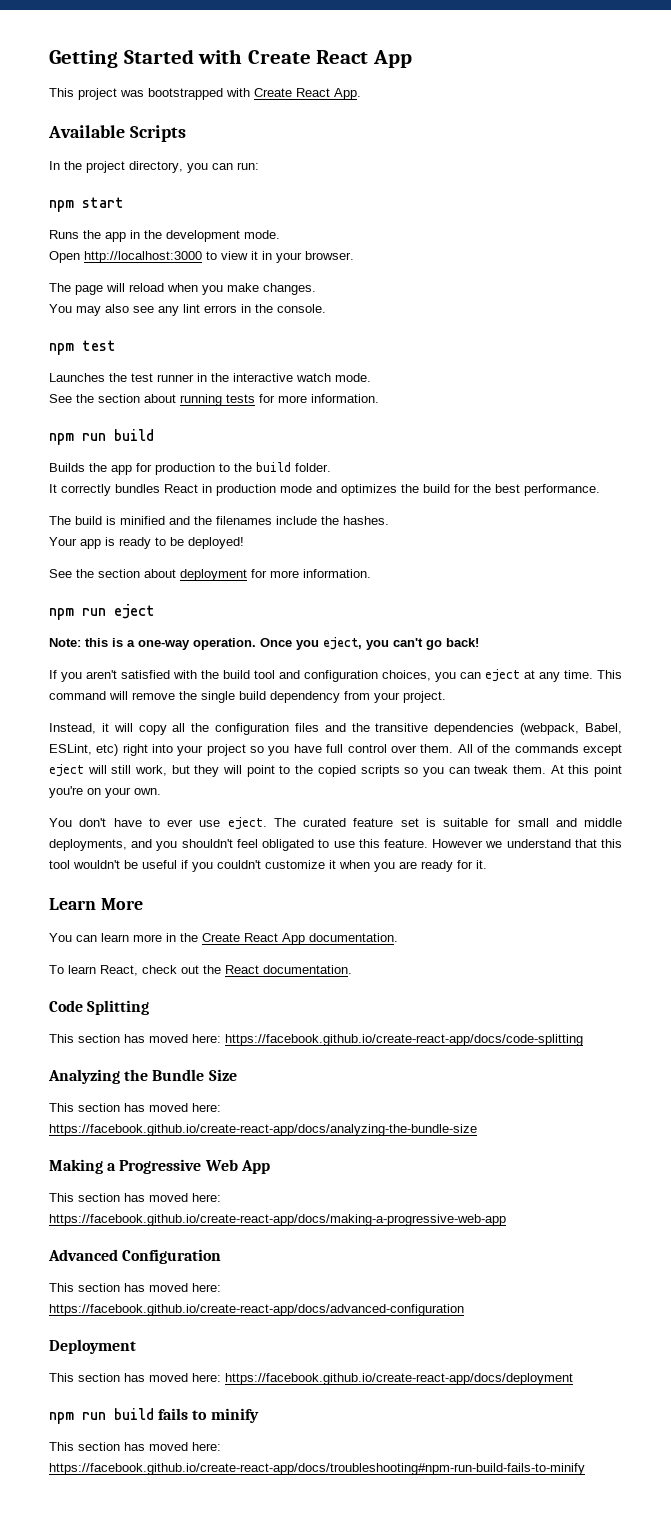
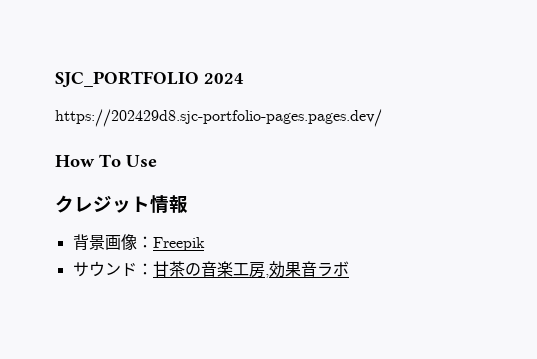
[49,49,412,68] [49,88,361,100] [48,125,186,142] [49,161,259,173] [49,197,124,212] [49,230,280,242] [49,251,354,263] [49,283,316,295] [49,304,326,316] [49,340,116,355] [49,373,371,382] [49,394,379,406] [49,429,154,445] [49,462,331,475] [49,484,600,496] [49,516,389,525] [49,537,244,549] [49,569,371,581] [49,604,155,620] [49,637,479,650] [49,669,622,682] [49,691,446,703] [49,723,622,735] [49,744,623,756] [49,764,622,777] [49,786,161,798] [49,817,622,830] [49,839,622,851] [49,860,487,872] [49,898,143,910] [49,933,398,945] [49,965,352,976] [49,1000,150,1015] [49,1034,583,1046] [48,1069,237,1084] [49,1103,221,1112] [49,1124,477,1136] [49,1159,270,1174] [49,1193,221,1202] [49,1214,506,1226] [48,1249,222,1264] [49,1283,221,1292] [49,1304,464,1316] [49,1339,136,1354] [49,1373,573,1385] [49,1408,259,1424] [49,1442,221,1451] [49,1463,585,1475] Getting Started with Create React App // This project was bootstrapped with Create React App. // Available Scripts // In the project directory, you can run: // npm start // Runs the app in the development mode. // Open http://localhost:3000 to view it in your browser. // The page will reload when you make changes. // You may also see any lint errors in the console. // npm test // Launches the test runner in the interactive watch mode. // See the section about running tests for more information. // npm run build // Builds the app for production to the build folder. // It correctly bundles React in production mode and optimizes the build for the best performance. // The build is minified and the filenames include the hashes. // Your app is ready to be deployed! // See the section about deployment for more information. // npm run eject // Note: this is a one-way operation. Once you eject, you can't go back! // If you aren't satisfied with the build tool and configuration choices, you can eject at any time. This command will remove the single build dependency from your project. // Instead, it will copy all the configuration files and the transitive dependencies (webpack, Babel, ESLint, etc) right into your project so you have full control over them. All of the commands except eject will still work, but they will point to the copied scripts so you can tweak them. At this point you're on your own. // You don't have to ever use eject. The curated feature set is suitable for small and middle deployments, and you shouldn't feel obligated to use this feature. However we understand that this tool wouldn't be useful if you couldn't customize it when you are ready for it. // Learn More // You can learn more in the Create React App documentation. // To learn React, check out the React documentation. // Code Splitting // This section has moved here: https://facebook.github.io/create-react-app/docs/code-splitting // Analyzing the Bundle Size // This section has moved here: https://facebook.github.io/create-react-app/docs/analyzing-the-bundle-size // Making a Progressive Web App // This section has moved here: https://facebook.github.io/create-react-app/docs/making-a-progressive-web-app // Advanced Configuration // This section has moved here: https://facebook.github.io/create-react-app/docs/advanced-configuration // Deployment // This section has moved here: https://facebook.github.io/create-react-app/docs/deployment // npm run build fails to minify // This section has moved here: https://facebook.github.io/create-react-app/docs/troubleshooting#npm-run-build-fails-to-minify -> [55,71,244,88] [55,109,382,127] [55,154,157,167] [55,195,188,213] [72,234,205,251] [72,261,349,278] SJC_PORTFOLIO 2024 // https://202429d8.sjc-portfolio-pages.pages.dev/ // How To Use // クレジット情報 // 背景画像：Freepik // サウンド：甘茶の音楽工房,効果音ラボ

